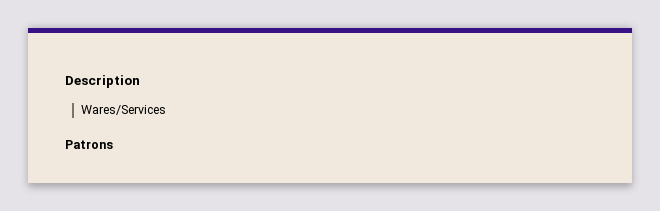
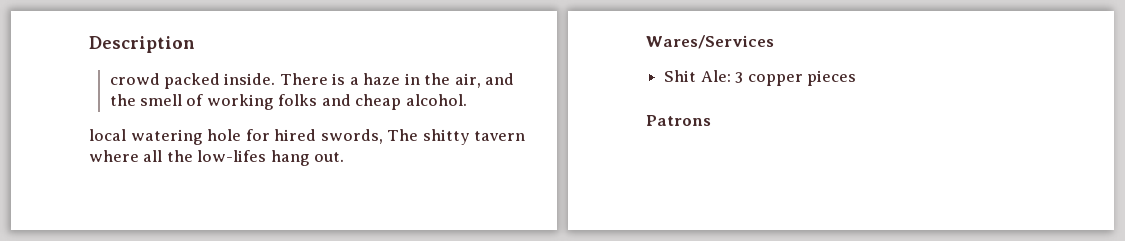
[80,105,166,115] Wares/Services -> [109,73,515,89] [109,94,467,110] [89,129,525,145] [89,150,345,166] [646,35,774,49] [664,70,856,86] crowd packed inside. There is a haze in the air, and the smell of working folks and cheap alcohol. // local watering hole for hired swords, The shitty tavern where all the low-lifes hang out. // Wares/Services // Shit Ale: 3 copper pieces

